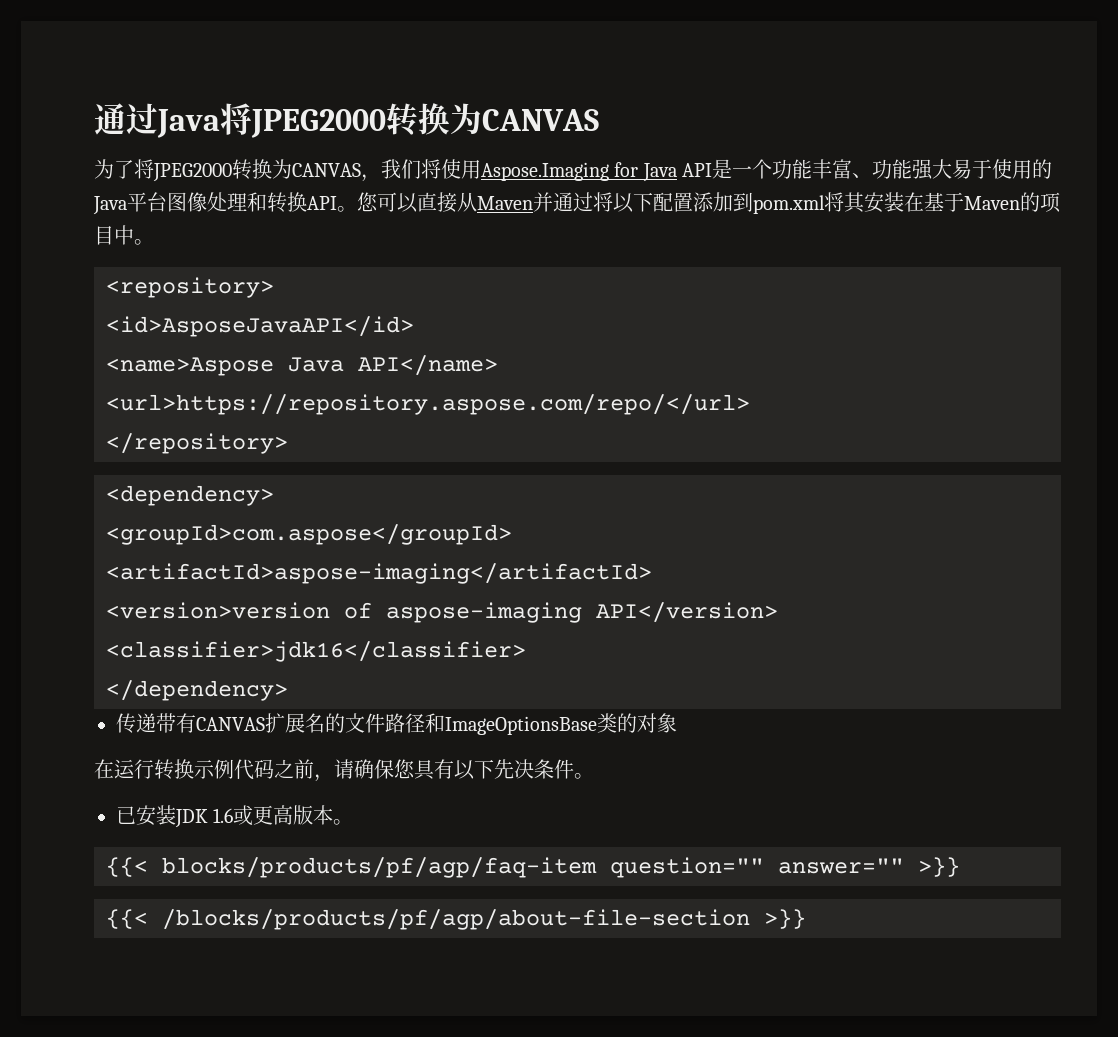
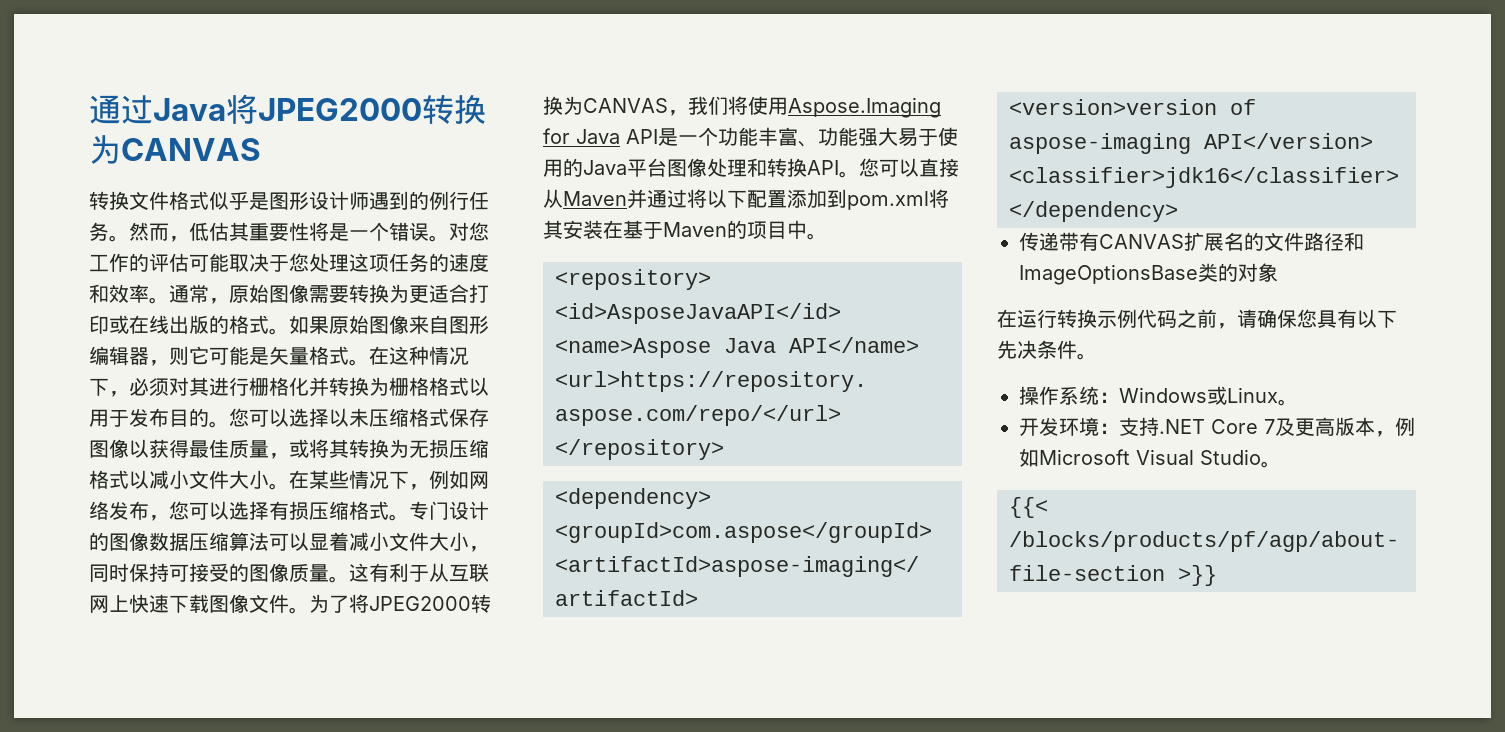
(599, 120) none -> [89,191,489,210] [89,222,489,242] [89,253,489,272] [89,284,489,304] [89,315,489,335] [89,346,469,366] [89,377,489,397] [89,408,489,428] [89,439,489,459] [89,470,489,490] [89,501,489,521] [89,532,489,552] [89,563,489,583] [89,594,309,614] 转换文件格式似乎是图形设计师遇到的例行任务。然而，低估其重要性将是一个错误。对您工作的评估可能取决于您处理这项任务的速度和效率。通常，原始图像需要转换为更适合打印或在线出版的格式。如果原始图像来自图形编辑器，则它可能是矢量格式。在这种情况下，必须对其进行栅格化并转换为栅格格式以用于发布目的。您可以选择以未压缩格式保存图像以获得最佳质量，或将其转换为无损压缩格式以减小文件大小。在某些情况下，例如网络发布，您可以选择有损压缩格式。专门设计的图像数据压缩算法可以显着减小文件大小，同时保持可接受的图像质量。这有利于从互联网上快速下载图像文件。
[116,805,354,828] [106,857,960,878] 已安装JDK 1.6或更高版本。 // {{< blocks/products/pf/agp/faq-item question="" answer="" >}} -> [1019,386,1298,406] [1019,417,1415,437] [1019,448,1281,468] 操作系统：Windows或Linux。 // 开发环境：支持.NET Core 7及更高版本，例如Microsoft Visual Studio。

